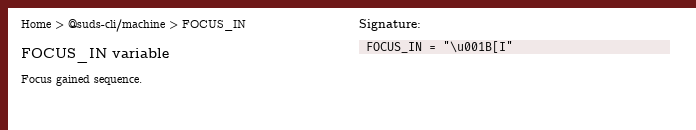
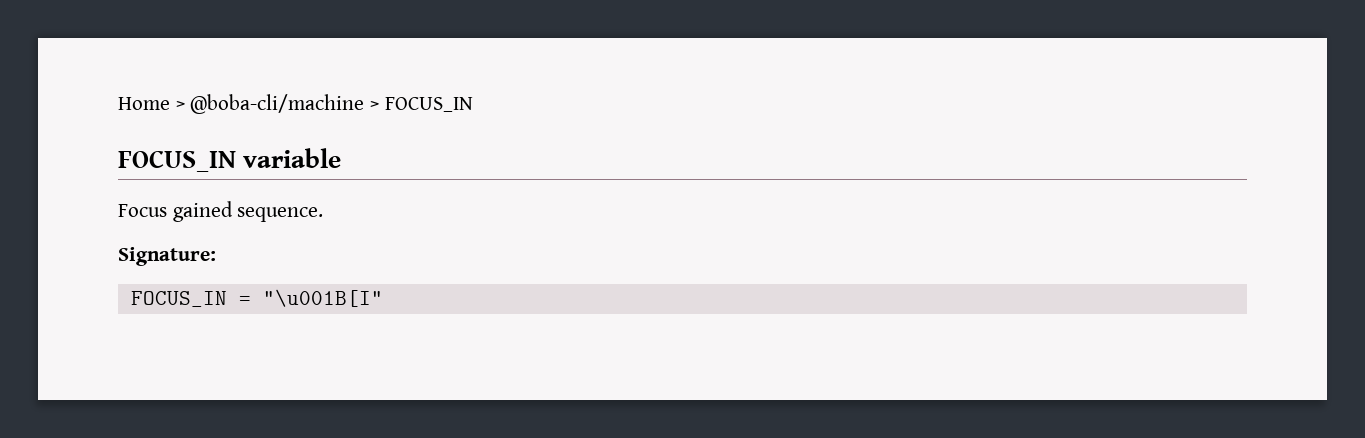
[68,19,165,32] @suds-cli/machine -> [190,94,365,114] @boba-cli/machine

